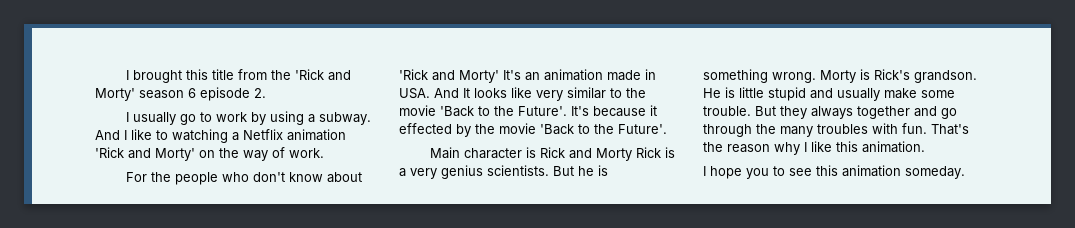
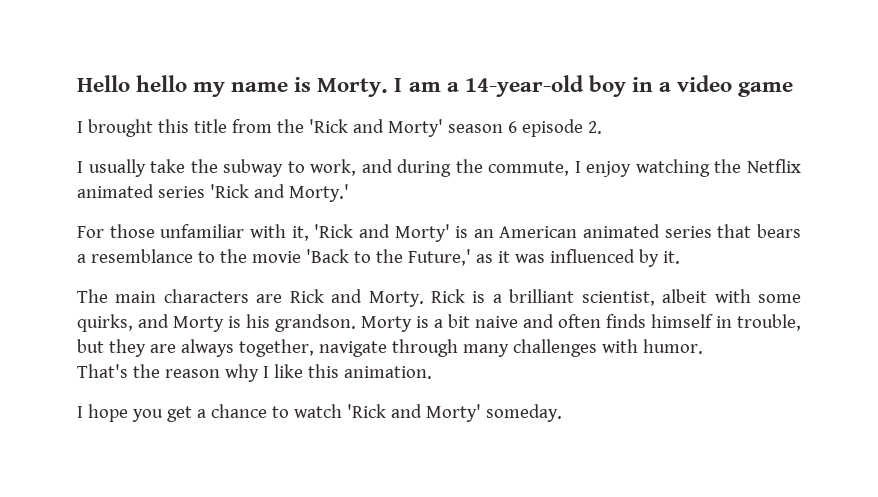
(126, 75) none -> [77,75,794,97] Hello hello my name is Morty. I am a 14-year-old boy in a video game //
[180,111,372,125] [95,129,346,143] [95,147,324,161] [126,172,363,185] [399,69,656,83] [399,87,606,101] go to work by using a subway. And I like to watching a Netflix animation 'Rick and Morty' on the way of work. // For the people who don't know about 'Rick and Morty' It's an animation made in USA. And It looks like very similar -> [150,159,801,177] [77,184,349,202] [77,224,801,242] [77,249,193,263] take the subway to work, and during the commute, I enjoy watching the Netflix animated series 'Rick and Morty.' // For those unfamiliar with it, 'Rick and Morty' is an American animated series that bears a resemblance
[518,105,657,117] [399,123,667,137] [430,147,537,159] Future'. It's because it effected by the movie 'Back to the Future'. // Main character is -> [407,249,680,267] [77,289,283,303] Future,' as it was influenced by it. // The main characters are
[596,148,633,161] Morty -> [368,291,424,307] Morty.
[410,165,608,179] [703,69,977,83] [703,87,955,101] [703,106,957,119] [703,123,927,137] very genius scientists. But he is something wrong. Morty is Rick's grandson. He is little stupid and usually make some trouble. But they always together and go through the many troubles with fun. -> [509,289,802,306] [77,314,801,332] [77,339,703,357] brilliant scientist, albeit with some quirks, and Morty is his grandson. Morty is a bit naive and often finds himself in trouble, but they are always together, navigate through many challenges with humor. //
[773,165,901,177] to see this animation -> [166,404,481,422] get a chance to watch 'Rick and Morty'

